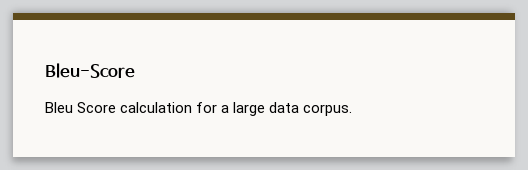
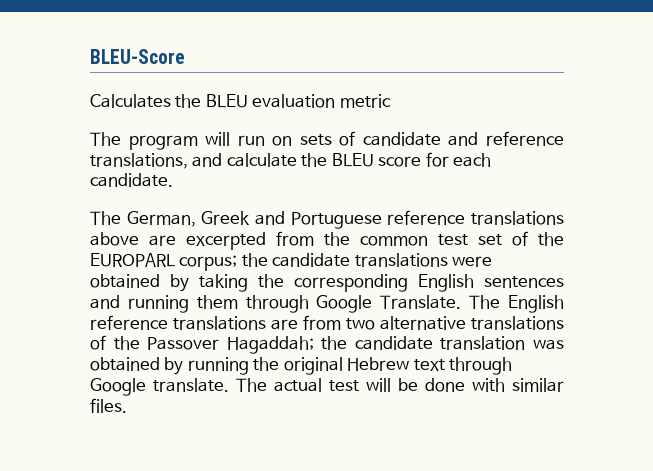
[45,63,135,78] [45,102,353,116] Bleu-Score // Bleu Score calculation for a large data corpus. -> [90,49,185,64] [90,94,391,108] [90,131,564,150] [90,152,492,169] [90,173,173,187] [90,210,565,229] [90,231,564,250] [90,253,493,271] [90,274,564,292] [90,295,564,313] [90,315,565,330] [90,335,564,354] [90,357,513,375] [90,378,564,396] [90,398,127,413] BLEU-Score // Calculates the BLEU evaluation metric // The program will run on sets of candidate and reference translations, and calculate the BLEU score for each candidate. // The German, Greek and Portuguese reference translations above are excerpted from the common test set of the EUROPARL corpus; the candidate translations were obtained by taking the corresponding English sentences and running them through Google Translate. The English reference translations are from two alternative translations of the Passover Hagaddah; the candidate translation was obtained by running the original Hebrew text through Google translate. The actual test will be done with similar files.

